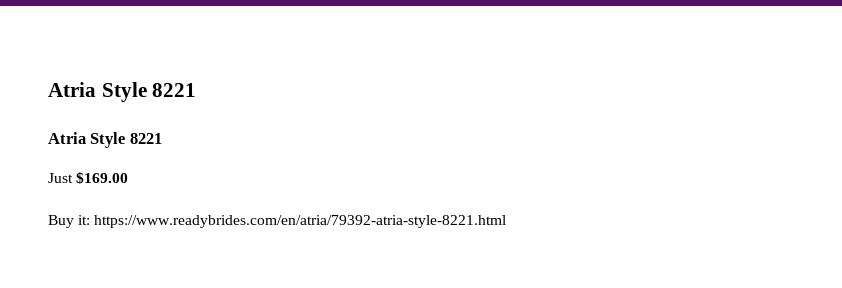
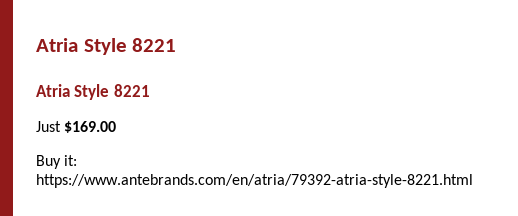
[94,215,507,228] https://www.readybrides.com/en/atria/79392-atria-style-8221.html -> [36,174,473,188] https://www.antebrands.com/en/atria/79392-atria-style-8221.html

